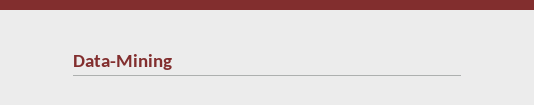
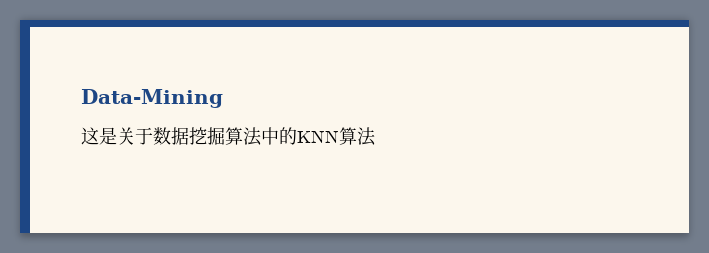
(172, 62) none -> [81,127,376,146] // 这是关于数据挖掘算法中的KNN算法

